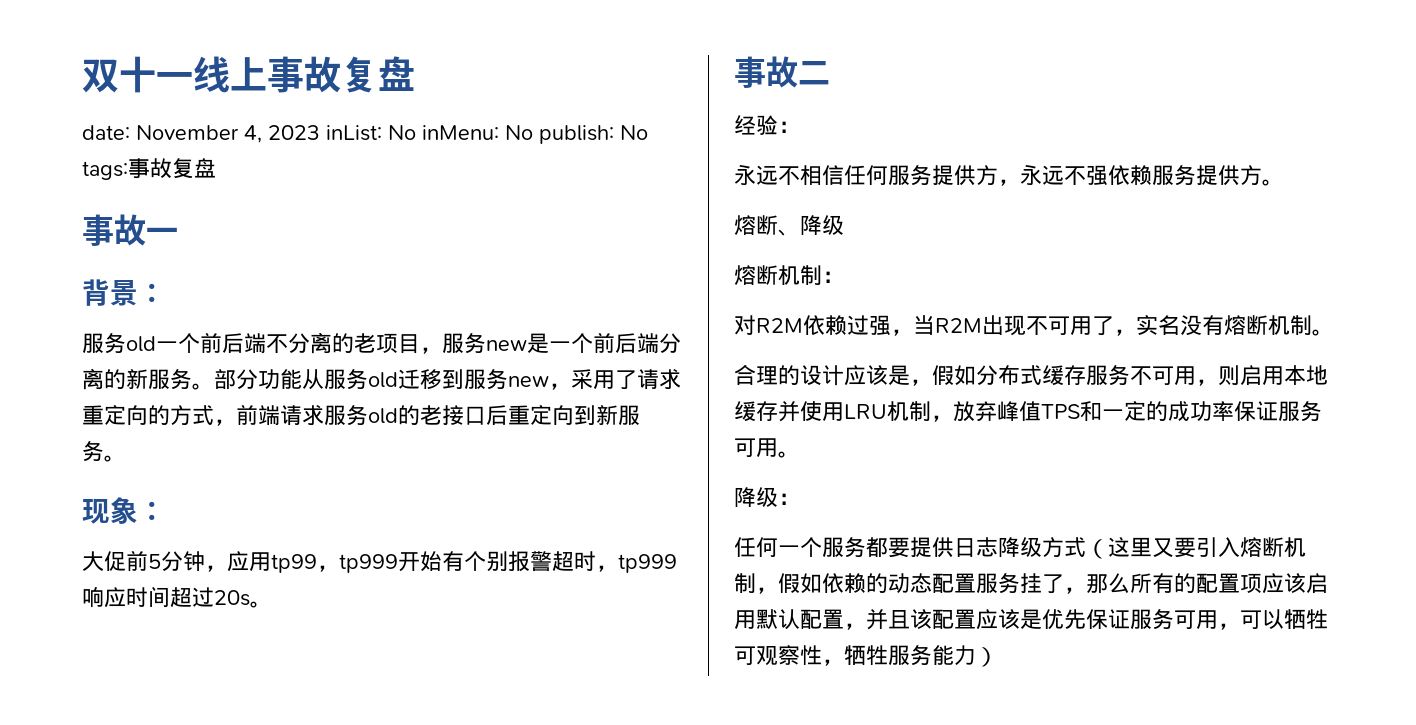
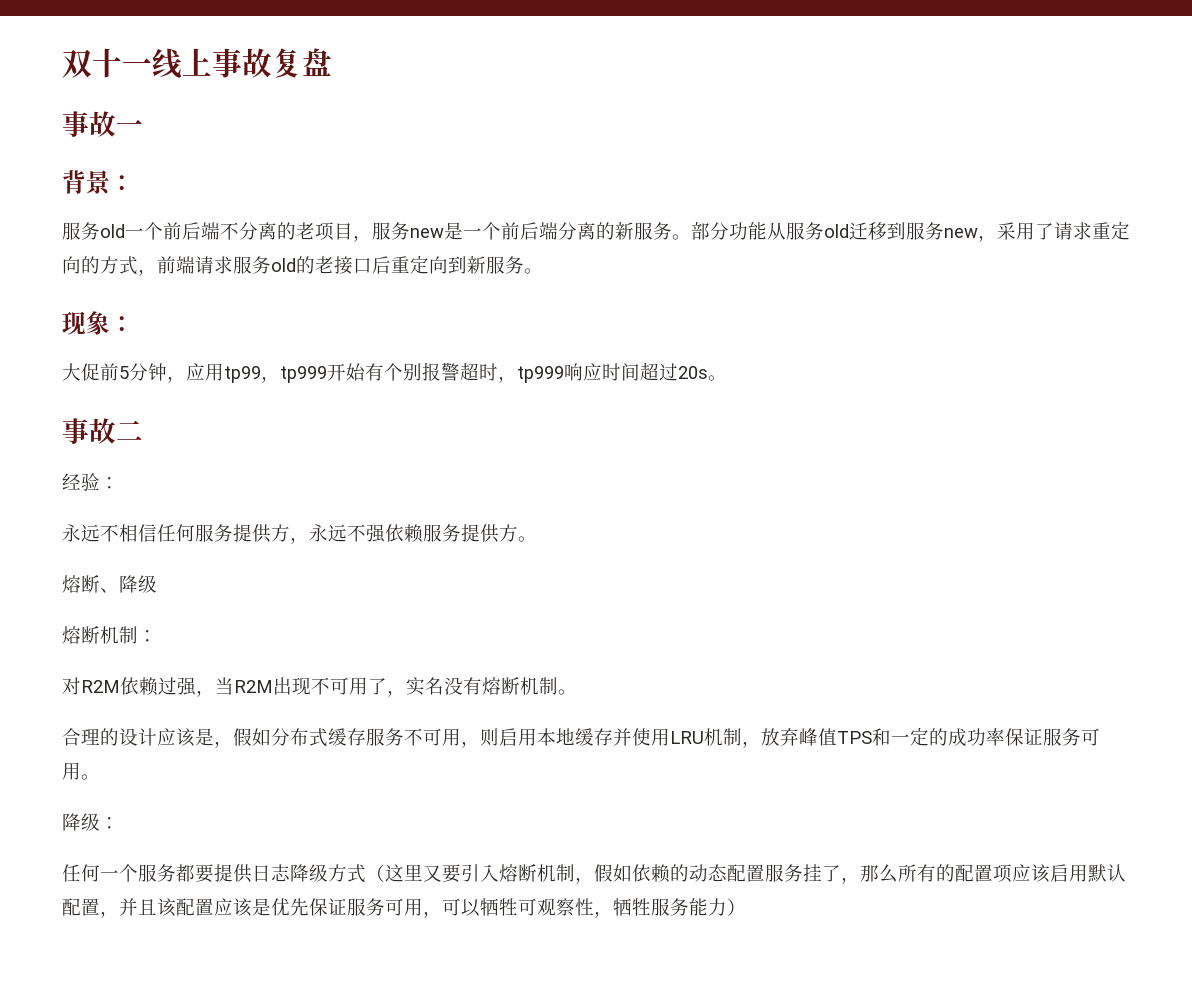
[82,125,648,144] [82,158,216,180] // date: November 4, 2023 inList: No inMenu: No publish: No tags:事故复盘 -> (332, 62) none

